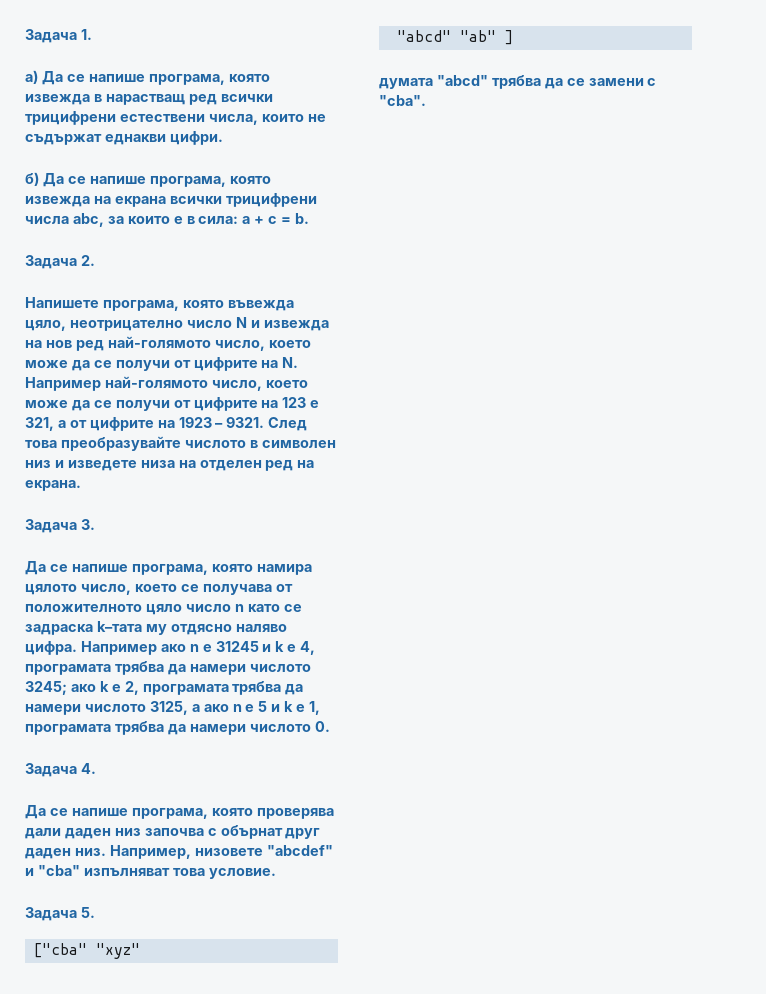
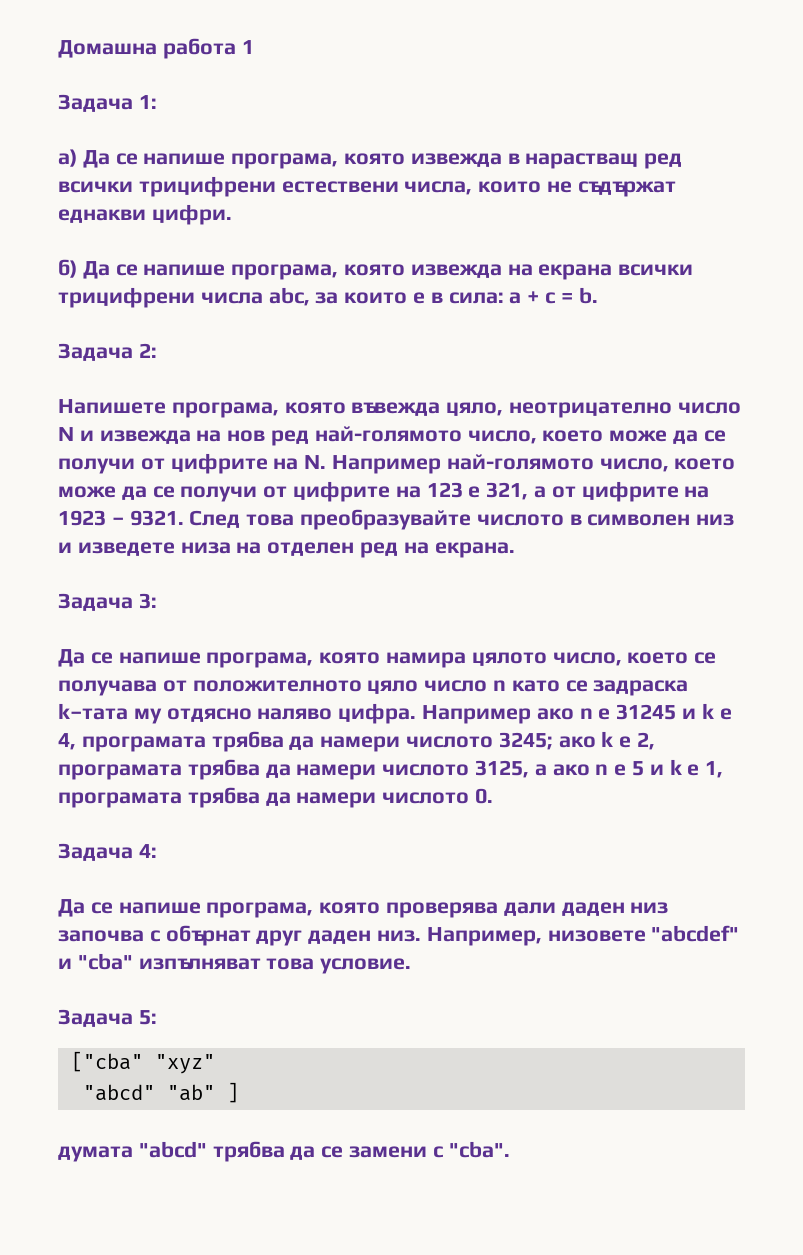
[25,29,92,43] Задача 1. -> [58,38,254,59] [58,94,157,112] Домашна работа 1 // Задача 1:
[80,255,95,266] 2. -> [138,343,157,358] 2:
[80,519,95,530] 3. -> [138,593,157,609] 3:
[80,763,96,774] 4. -> [138,844,157,858] 4:
[80,907,95,918] 5. -> [138,1010,157,1025] 5:

